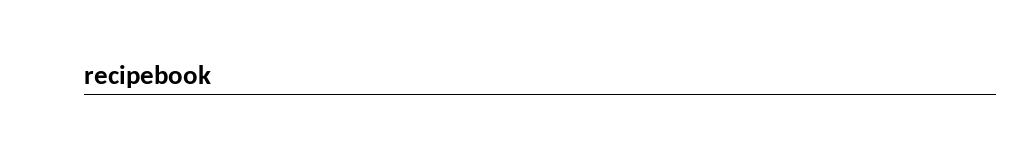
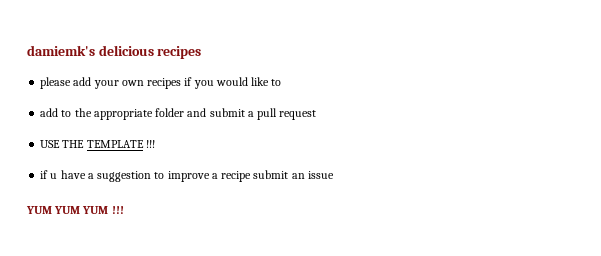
[84,65,211,88] recipebook -> [27,45,202,59] [40,77,282,89] [40,108,317,120] [40,140,155,148] [40,170,334,182] [26,206,124,214] damiemk's delicious recipes // please add your own recipes if you would like to // add to the appropriate folder and submit a pull request // USE THE TEMPLATE !!! // if u have a suggestion to improve a recipe submit an issue // YUM YUM YUM !!!

